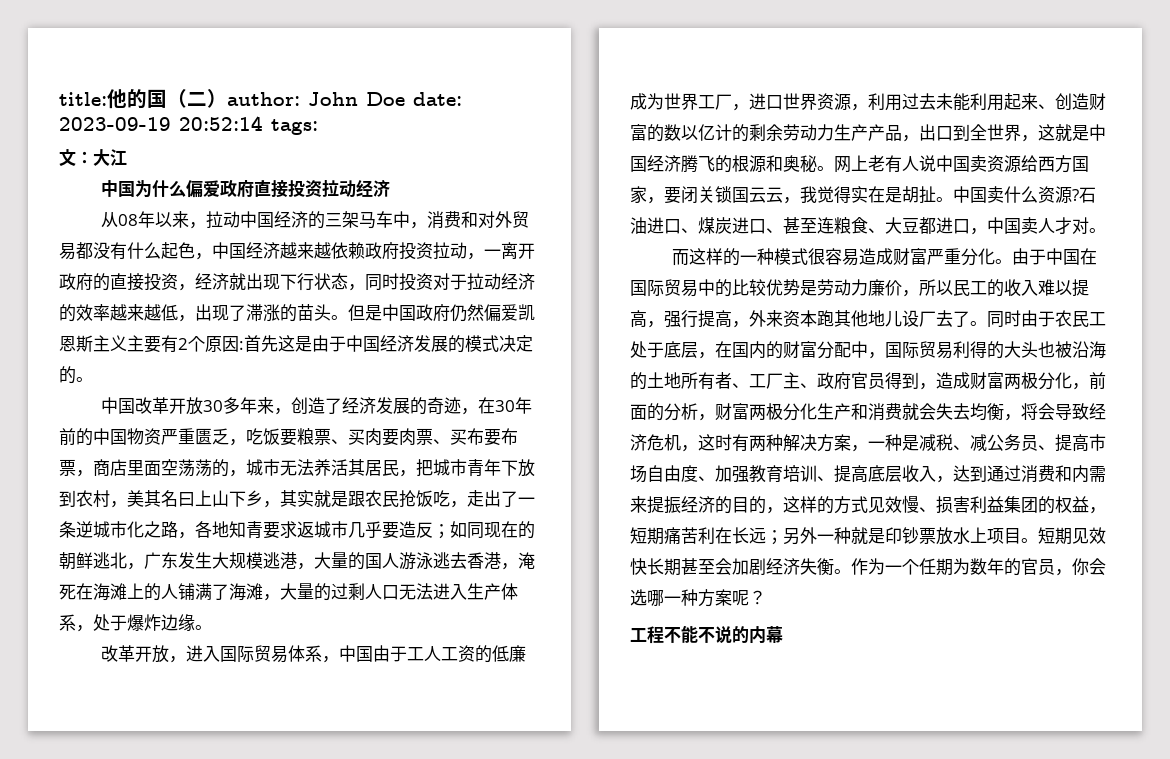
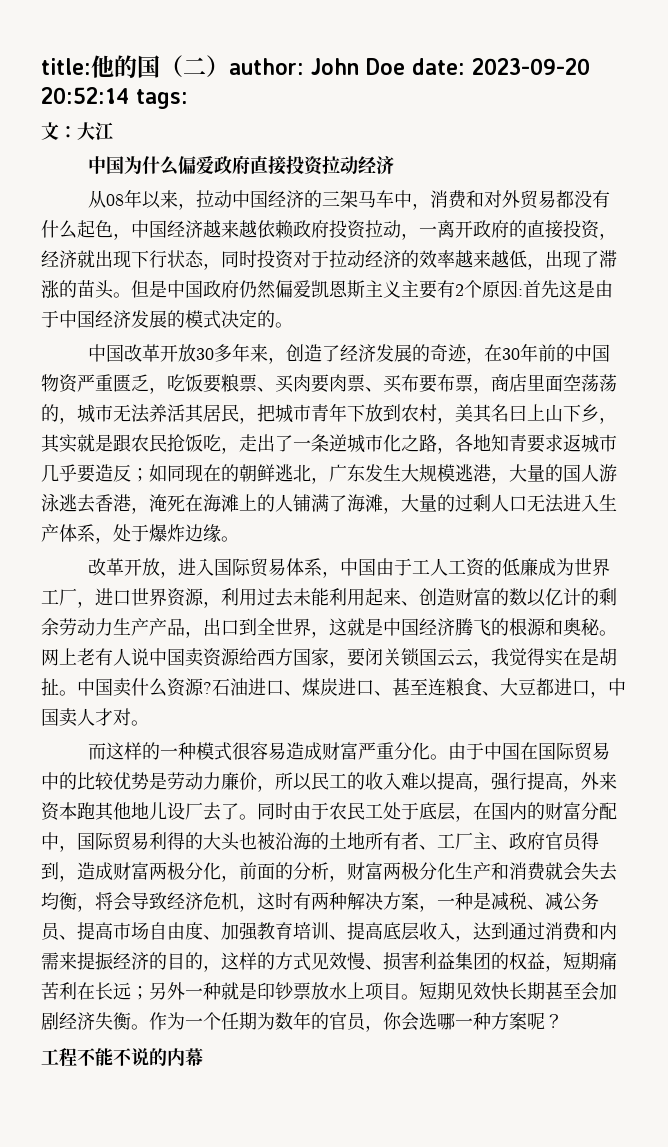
[59,117,171,131] 2023-09-19 -> [472,58,590,75] 2023-09-20

